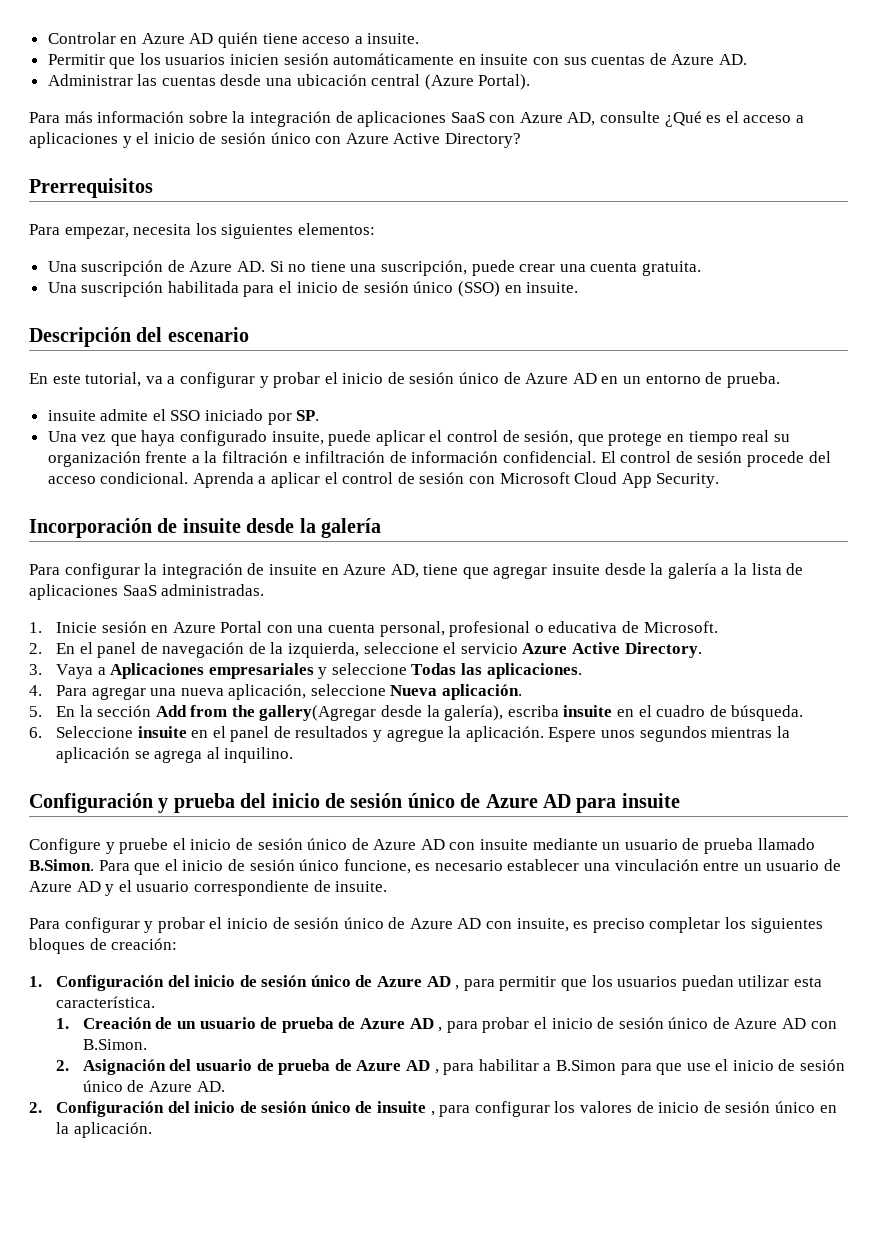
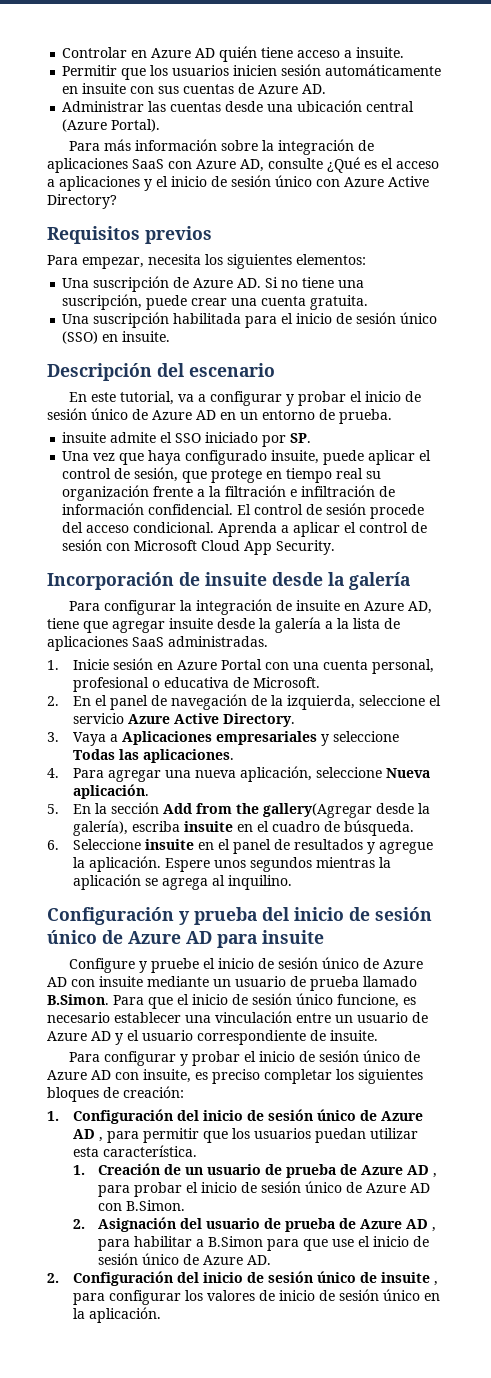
[29,178,153,198] Prerrequisitos -> [47,226,212,244] Requisitos previos

